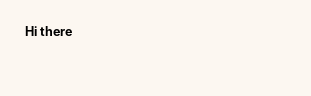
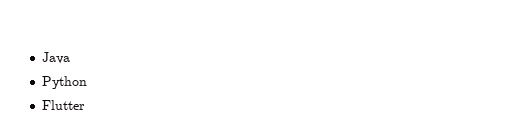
[25,26,73,36] Hi there -> [42,52,71,64] [42,76,88,89] [42,100,86,110] Java // Python // Flutter

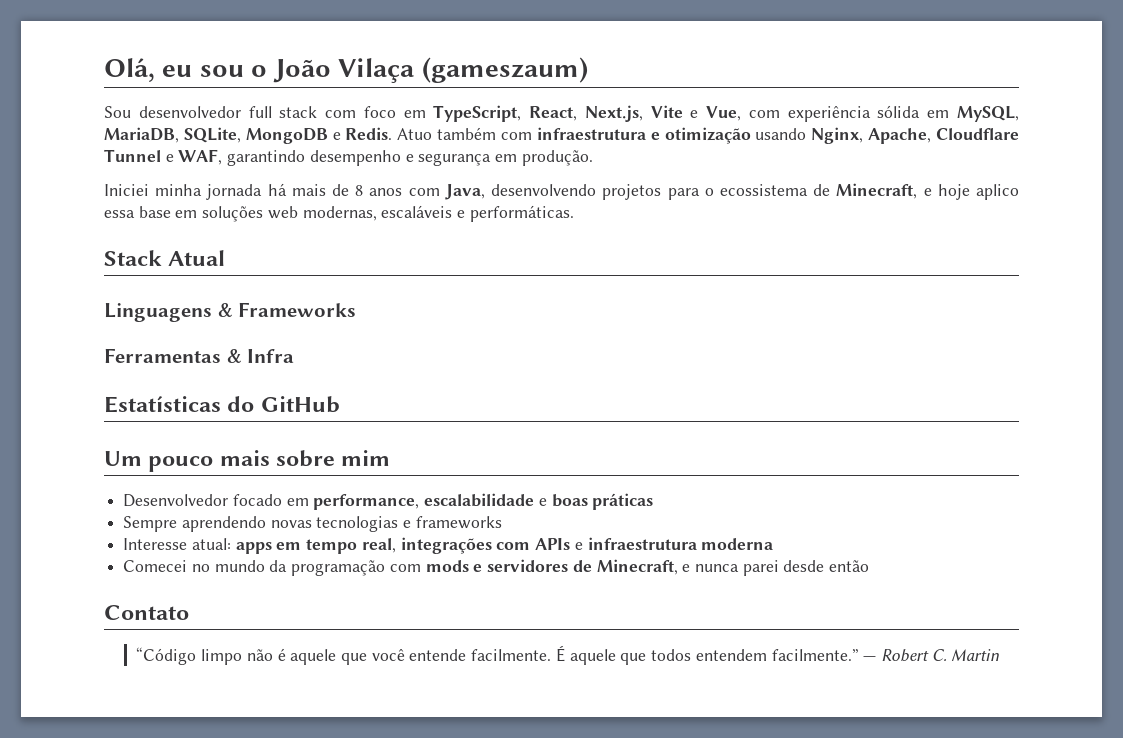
[42,52,71,64] [42,76,88,89] [42,100,86,110] Java // Python // Flutter -> [104,57,588,83] [104,105,1019,122] [104,127,1020,144] [104,149,593,166] [104,183,1020,200] [104,205,574,222] [104,250,226,266] [104,302,357,322] [104,348,295,363] [104,396,340,413] [104,450,391,472] [123,493,654,510] [123,516,502,532] [123,537,774,554] [123,559,870,576] [104,605,189,620] [136,645,1001,665] Olá, eu sou o João Vilaça (gameszaum) // Sou desenvolvedor full stack com foco em TypeScript, React, Next.js, Vite e Vue, com experiência sólida em MySQL, MariaDB, SQLite, MongoDB e Redis. Atuo também com infraestrutura e otimização usando Nginx, Apache, Cloudflare Tunnel e WAF, garantindo desempenho e segurança em produção. // Iniciei minha jornada há mais de 8 anos com Java, desenvolvendo projetos para o ecossistema de Minecraft, e hoje aplico essa base em soluções web modernas, escaláveis e performáticas. // Stack Atual // Linguagens & Frameworks // Ferramentas & Infra // Estatísticas do GitHub // Um pouco mais sobre mim // Desenvolvedor focado em performance, escalabilidade e boas práticas // Sempre aprendendo novas tecnologias e frameworks // Interesse atual: apps em tempo real, integrações com APIs e infraestrutura moderna // Comecei no mundo da programação com mods e servidores de Minecraft, e nunca parei desde então // Contato // “Código limpo não é aquele que você entende facilmente. É aquele que todos entendem facilmente.” — Robert C. Martin

